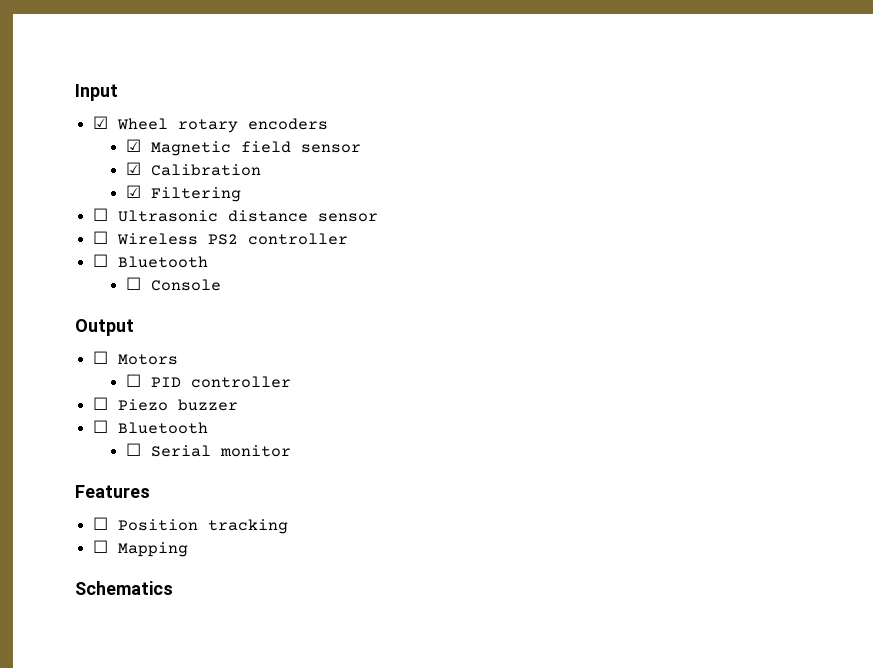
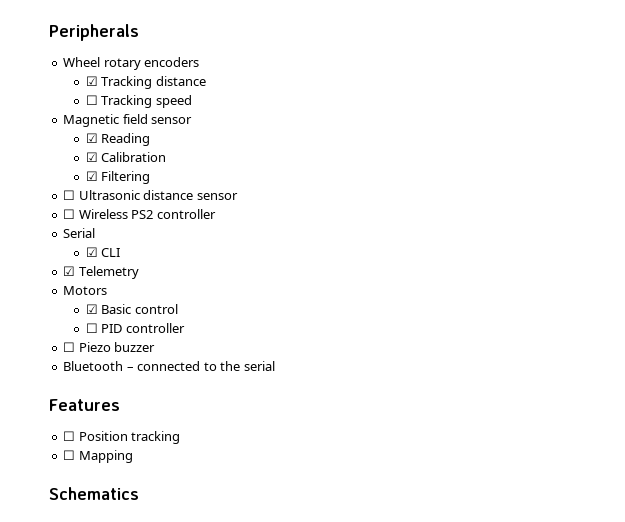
[75,84,118,101] [93,116,109,129] Input // ☑ -> [49,24,139,41] Peripherals //
(141, 145) none -> [101,76,206,89] [85,95,192,108] Tracking distance // ☐ Tracking speed //
(361, 148) none -> [85,133,151,146] // ☑ Reading
[93,254,209,268] [125,277,221,291] [75,319,134,336] [93,351,179,365] ☐ Bluetooth // ☐ Console // Output // ☐ Motors -> [63,228,96,238] [85,247,121,257] [63,266,139,279] [63,286,108,295] [85,304,178,314] Serial // ☑ CLI // ☑ Telemetry // Motors // ☑ Basic control
[93,420,209,434] [125,443,291,457] ☐ Bluetooth // ☐ Serial monitor -> [63,361,275,371] Bluetooth – connected to the serial

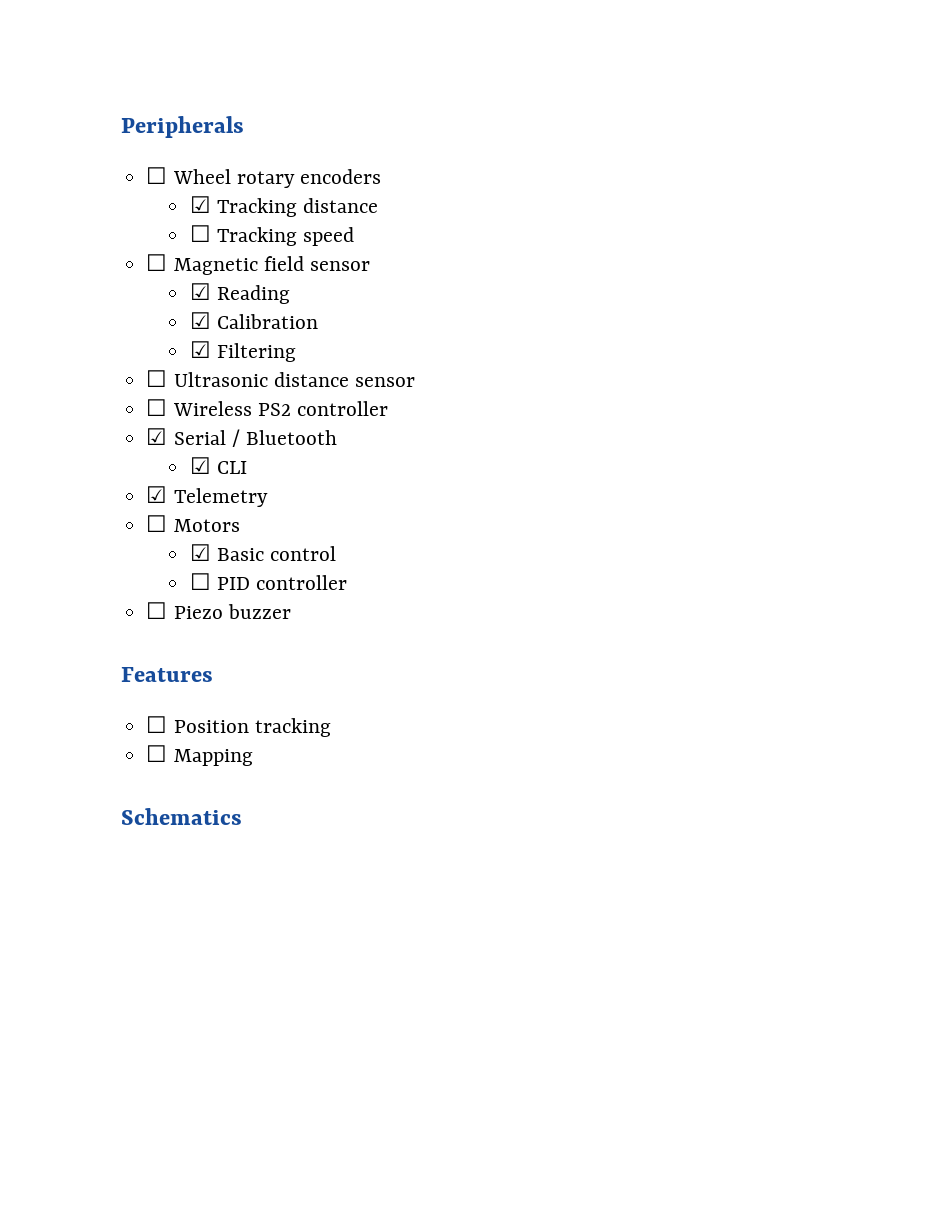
(139, 32) none -> [146,167,168,184] ☐
(192, 101) none -> [146,254,168,271] ☐
(216, 214) none -> [146,428,168,445] ☑
(96, 233) none -> [231,429,337,447] / Bluetooth
(139, 272) none -> [146,515,168,532] ☐
[63,361,275,371] // Bluetooth – connected to the serial -> (291, 611) none

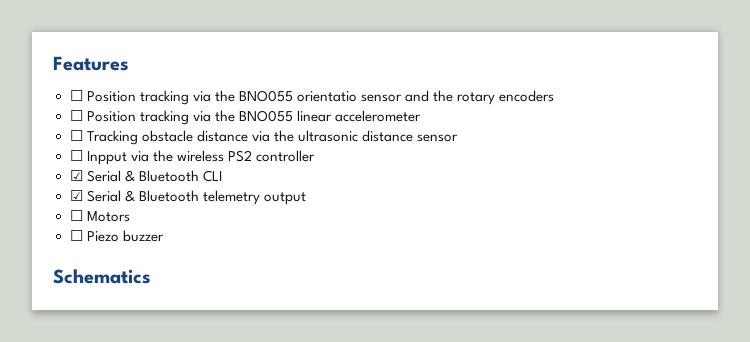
[121,116,244,138] [146,167,381,188] [190,196,379,217] [190,225,355,246] [146,254,370,275] [190,283,291,304] [190,312,319,329] [190,341,297,362] [146,370,268,387] Peripherals // ☐ Wheel rotary encoders // ☑ Tracking distance // ☐ Tracking speed // ☐ Magnetic field sensor // ☑ Reading // ☑ Calibration // ☑ Filtering // ☐ Ultrasonic -> [53,56,129,71] [69,90,555,105] [69,110,421,125] [69,130,358,145] Features // ☐ Position tracking via the BNO055 orientatio sensor and the rotary encoders // ☐ Position tracking via the BNO055 linear accelerometer // ☐ Tracking obstacle distance via the ultrasonic
[172,401,252,416] Wireless -> [86,150,224,165] Inpput via the wireless
[231,429,337,447] [190,457,212,474] / Bluetooth // ☑ -> [124,170,199,182] & Bluetooth
[173,488,268,507] [146,515,240,532] [190,544,337,561] [190,573,348,590] [146,602,291,619] [121,667,213,682] [146,716,331,737] [146,745,253,766] Telemetry // ☐ Motors // ☑ Basic control // ☐ PID controller // ☐ Piezo buzzer // Features // ☐ Position tracking // ☐ Mapping -> [86,190,306,205] [69,210,130,222] [69,230,164,242] Serial & Bluetooth telemetry output // ☐ Motors // ☐ Piezo buzzer

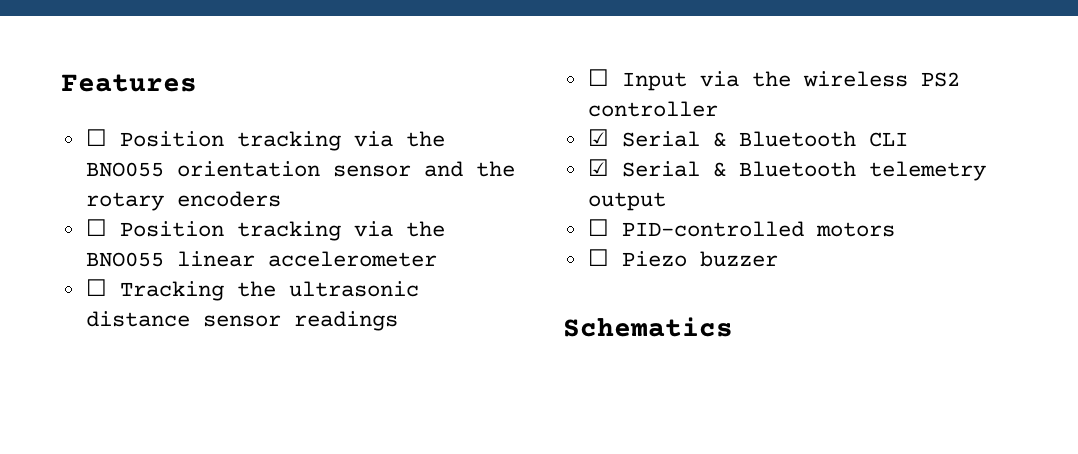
[296,91,357,102] orientatio -> [176,161,320,177] orientation
[141,130,270,142] obstacle distance via -> (224, 291) none
[69,150,127,165] // ☐ Inpput -> [293,311,398,331] [587,69,687,91] readings // ☐ Input
[86,211,130,222] Motors -> [621,221,895,237] PID-controlled motors

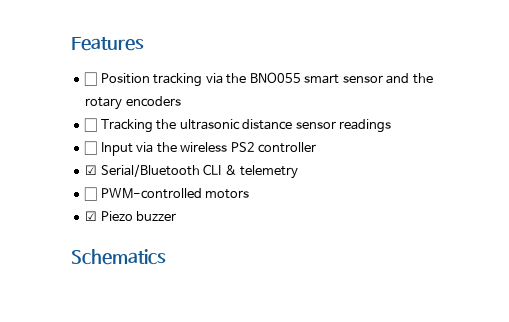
[176,161,320,177] orientation -> [304,74,340,84] smart
[85,219,445,241] [85,251,437,267] // ☐ Position tracking via the BNO055 linear accelerometer -> (181, 101) none
[621,131,908,147] [587,159,986,181] [587,192,666,211] [587,219,895,237] [587,249,609,266] Serial & Bluetooth CLI // ☑ Serial & Bluetooth telemetry output // ☐ PID-controlled motors // ☐ -> [100,164,299,179] [84,187,250,201] [85,211,98,221] Serial/Bluetooth CLI & telemetry // ☐ PWM-controlled motors // ☑

